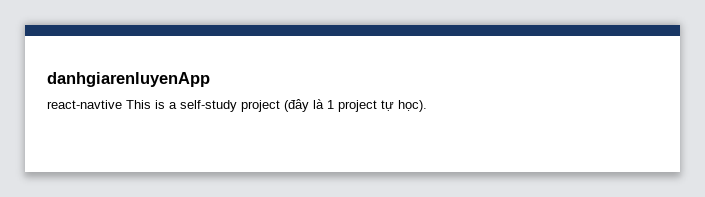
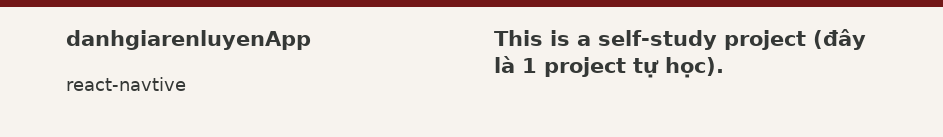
(122, 104) none -> (186, 84) //

